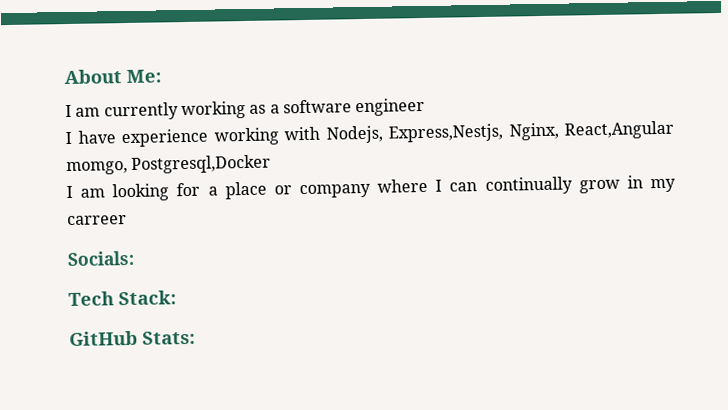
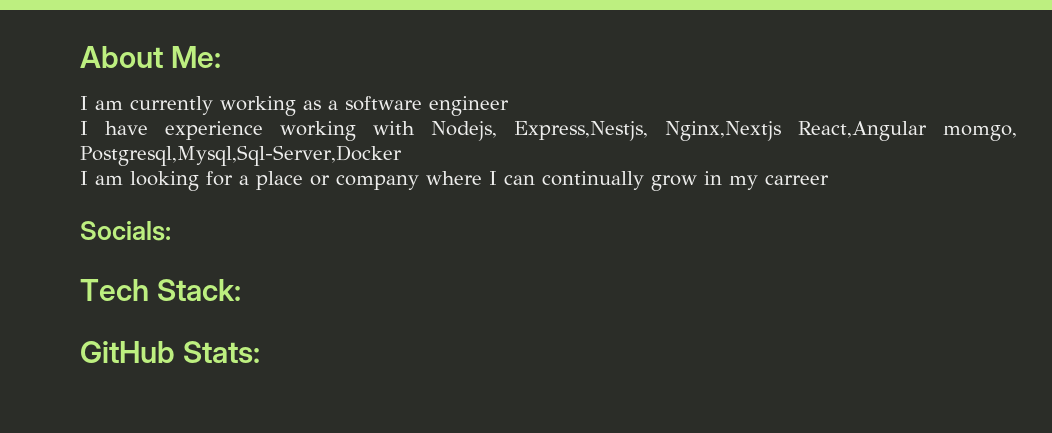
[508,122,559,141] Nginx, -> [665,121,781,141] Nginx,Nextjs
[131,154,272,174] Postgresql,Docker -> [80,145,402,166] Postgresql,Mysql,Sql-Server,Docker

